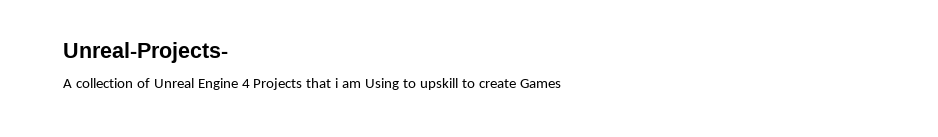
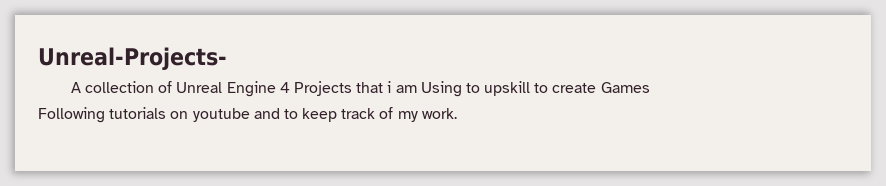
(561, 83) none -> [38,107,457,123] // Following tutorials on youtube and to keep track of my work.

